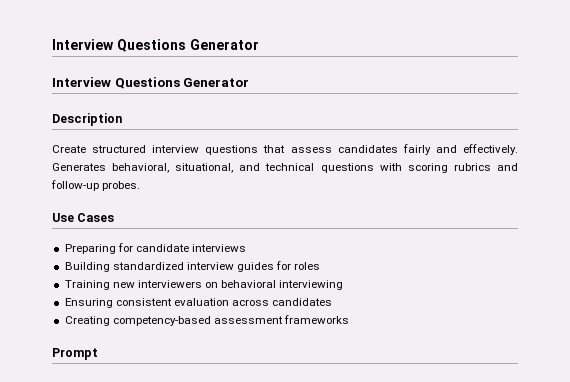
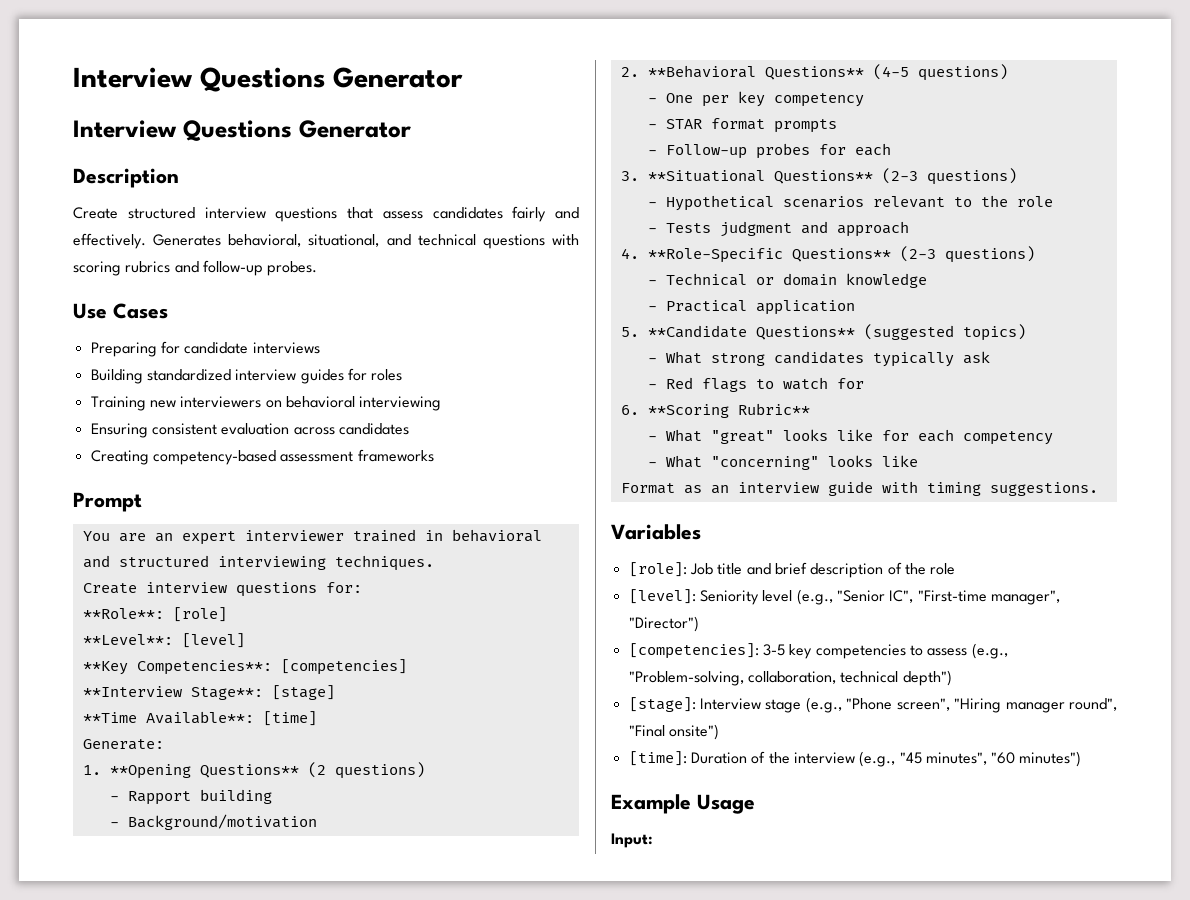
(98, 354) none -> [82,529,542,545] [82,555,434,571] [82,582,362,597] [82,607,227,622] [82,633,245,648] [82,659,407,675] [82,685,335,700] [82,711,317,726] [82,739,164,750] [82,762,425,779] [109,789,272,805] [109,814,317,830] [620,64,1008,81] [647,91,864,107] [647,118,837,133] [647,143,891,159] [620,168,1017,185] [647,195,1053,211] [647,221,909,237] [620,246,1035,263] [647,273,927,288] [647,300,855,315] [620,324,1026,341] [647,351,990,367] [647,377,864,392] [620,403,810,418] [647,429,1053,445] [647,455,918,470] [620,481,1098,496] [611,524,701,540] [628,562,956,578] [628,589,1060,605] [628,616,699,632] [628,643,1008,659] [628,670,952,686] [628,697,1117,713] [628,724,719,740] [628,751,1082,767] [611,794,755,814] [611,833,653,848] // You are an expert interviewer trained in behavioral and structured interviewing techniques. // Create interview questions for: // **Role**: [role] // **Level**: [level] // **Key Competencies**: [competencies] // **Interview Stage**: [stage] // **Time Available**: [time] // Generate: // 1. **Opening Questions** (2 questions) // - Rapport building // - Background/motivation // 2. **Behavioral Questions** (4-5 questions) // - One per key competency // - STAR format prompts // - Follow-up probes for each // 3. **Situational Questions** (2-3 questions) // - Hypothetical scenarios relevant to the role // - Tests judgment and approach // 4. **Role-Specific Questions** (2-3 questions) // - Technical or domain knowledge // - Practical application // 5. **Candidate Questions** (suggested topics) // - What strong candidates typically ask // - Red flags to watch for // 6. **Scoring Rubric** // - What "great" looks like for each competency // - What "concerning" looks like // Format as an interview guide with timing suggestions. // Variables // [role]: Job title and brief description of the role // [level]: Seniority level (e.g., "Senior IC", "First-time manager", "Director") // [competencies]: 3-5 key competencies to assess (e.g., "Problem-solving, collaboration, technical depth") // [stage]: Interview stage (e.g., "Phone screen", "Hiring manager round", "Final onsite") // [time]: Duration of the interview (e.g., "45 minutes", "60 minutes") // Example Usage // Input:

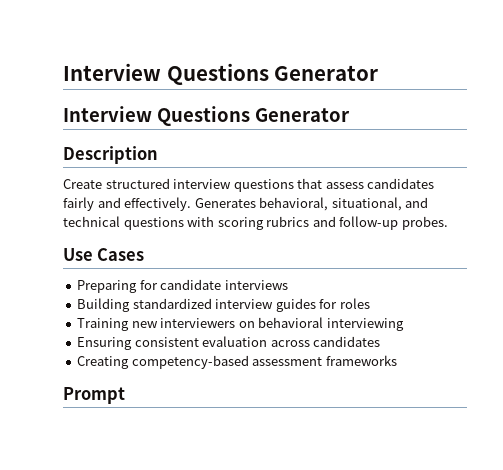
[82,529,542,545] [82,555,434,571] [82,582,362,597] [82,607,227,622] [82,633,245,648] [82,659,407,675] [82,685,335,700] [82,711,317,726] [82,739,164,750] [82,762,425,779] [109,789,272,805] [109,814,317,830] [620,64,1008,81] [647,91,864,107] [647,118,837,133] [647,143,891,159] [620,168,1017,185] [647,195,1053,211] [647,221,909,237] [620,246,1035,263] [647,273,927,288] [647,300,855,315] [620,324,1026,341] [647,351,990,367] [647,377,864,392] [620,403,810,418] [647,429,1053,445] [647,455,918,470] [620,481,1098,496] [611,524,701,540] [628,562,956,578] [628,589,1060,605] [628,616,699,632] [628,643,1008,659] [628,670,952,686] [628,697,1117,713] [628,724,719,740] [628,751,1082,767] [611,794,755,814] [611,833,653,848] // You are an expert interviewer trained in behavioral and structured interviewing techniques. // Create interview questions for: // **Role**: [role] // **Level**: [level] // **Key Competencies**: [competencies] // **Interview Stage**: [stage] // **Time Available**: [time] // Generate: // 1. **Opening Questions** (2 questions) // - Rapport building // - Background/motivation // 2. **Behavioral Questions** (4-5 questions) // - One per key competency // - STAR format prompts // - Follow-up probes for each // 3. **Situational Questions** (2-3 questions) // - Hypothetical scenarios relevant to the role // - Tests judgment and approach // 4. **Role-Specific Questions** (2-3 questions) // - Technical or domain knowledge // - Practical application // 5. **Candidate Questions** (suggested topics) // - What strong candidates typically ask // - Red flags to watch for // 6. **Scoring Rubric** // - What "great" looks like for each competency // - What "concerning" looks like // Format as an interview guide with timing suggestions. // Variables // [role]: Job title and brief description of the role // [level]: Seniority level (e.g., "Senior IC", "First-time manager", "Director") // [competencies]: 3-5 key competencies to assess (e.g., "Problem-solving, collaboration, technical depth") // [stage]: Interview stage (e.g., "Phone screen", "Hiring manager round", "Final onsite") // [time]: Duration of the interview (e.g., "45 minutes", "60 minutes") // Example Usage // Input: -> (125, 395) none

